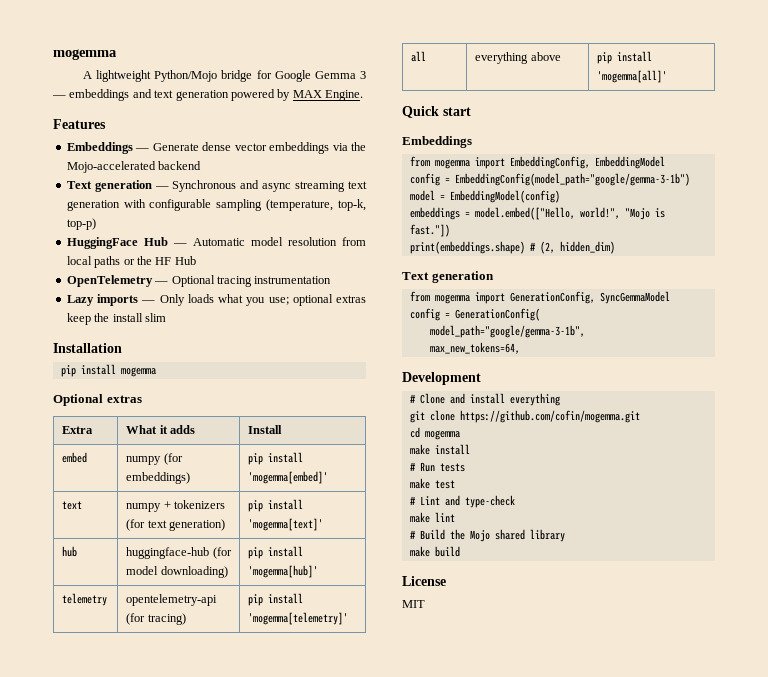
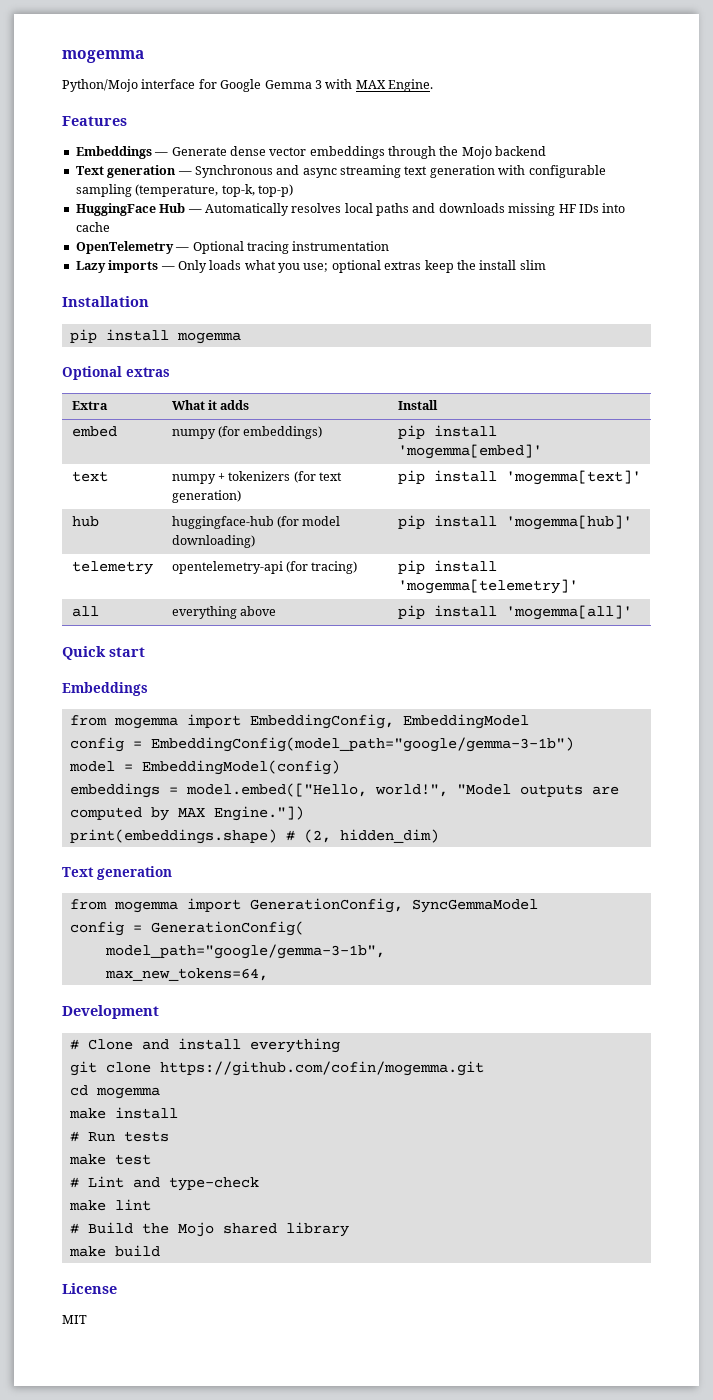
[53,49,117,60] [83,70,366,82] [52,89,291,101] mogemma // A lightweight Python/Mojo bridge for Google Gemma 3 — embeddings and text generation powered by -> [62,50,144,63] [62,79,353,92] mogemma // Python/Mojo interface for Google Gemma 3 with
[332,142,366,151] [66,161,156,173] via the Mojo-accelerated -> [388,146,492,159] through the Mojo
[192,237,366,246] [66,256,196,268] Automatic model resolution from local paths or the HF Hub -> [204,203,626,216] [75,222,110,232] Automatically resolves local paths and downloads missing HF IDs into cache
[624,208,665,220] [409,224,450,237] "Mojo is fast."]) -> [456,784,619,797] [69,806,304,821] "Model outputs are computed by MAX Engine."])

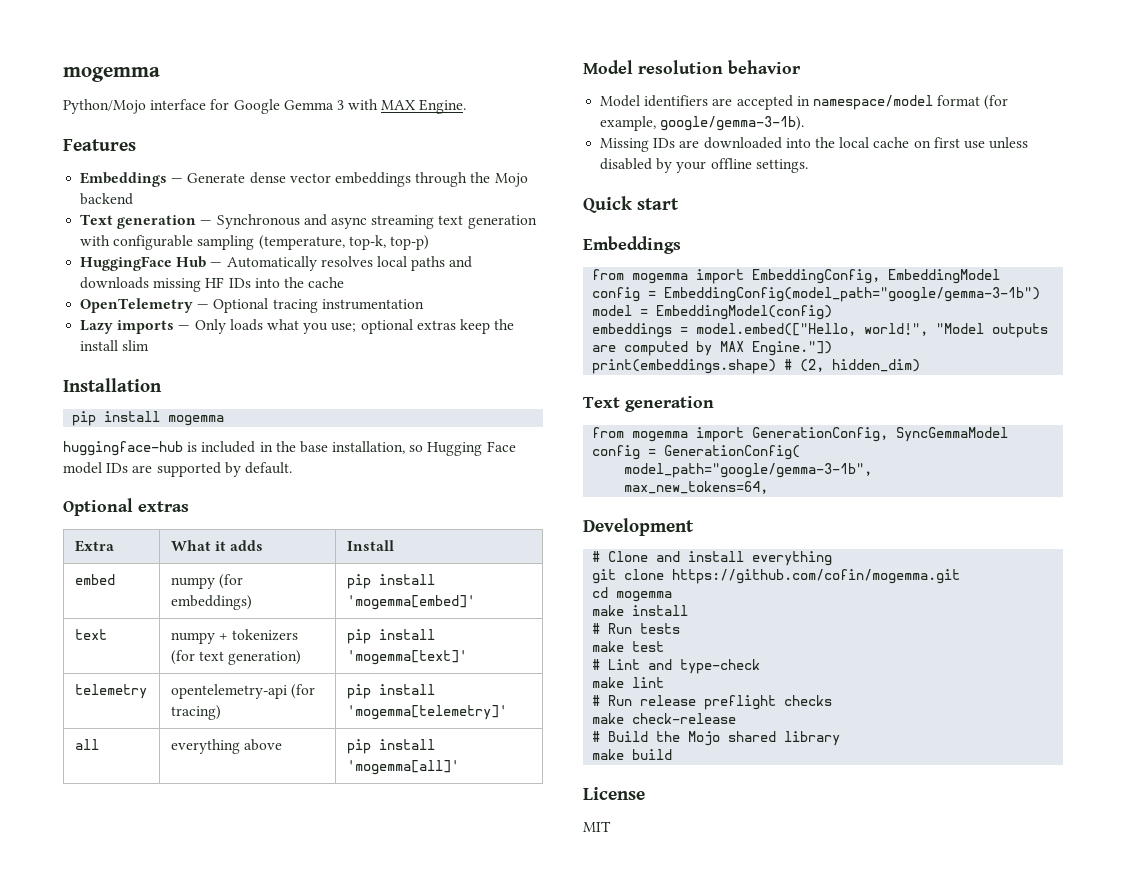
(626, 208) none -> [283,277,304,288] the
(241, 338) none -> [63,441,516,456] [63,462,292,477] // huggingface-hub is included in the base installation, so Hugging Face model IDs are supported by default.
[71,516,99,527] [171,516,341,529] [171,535,255,548] [397,515,632,530] // hub | huggingface-hub (for model downloading) | pip install 'mogemma[hub]' -> (467, 657) none
(632, 612) none -> [583,60,801,74] [600,95,1009,110] [600,116,805,131] [600,137,1029,152] [600,158,808,173] // Model resolution behavior // Model identifiers are accepted in namespace/model format (for example, google/gemma-3-1b). // Missing IDs are downloaded into the local cache on first use unless disabled by your offline settings.
(151, 1205) none -> [592,695,833,710] [592,713,737,724] // # Run release preflight checks // make check-release

